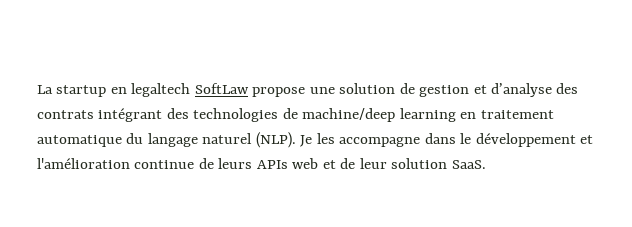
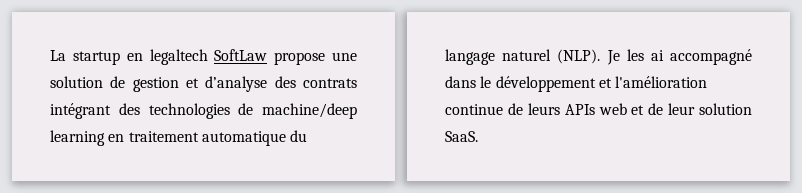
[339,137,421,147] accompagne -> [650,49,752,65] ai accompagné

